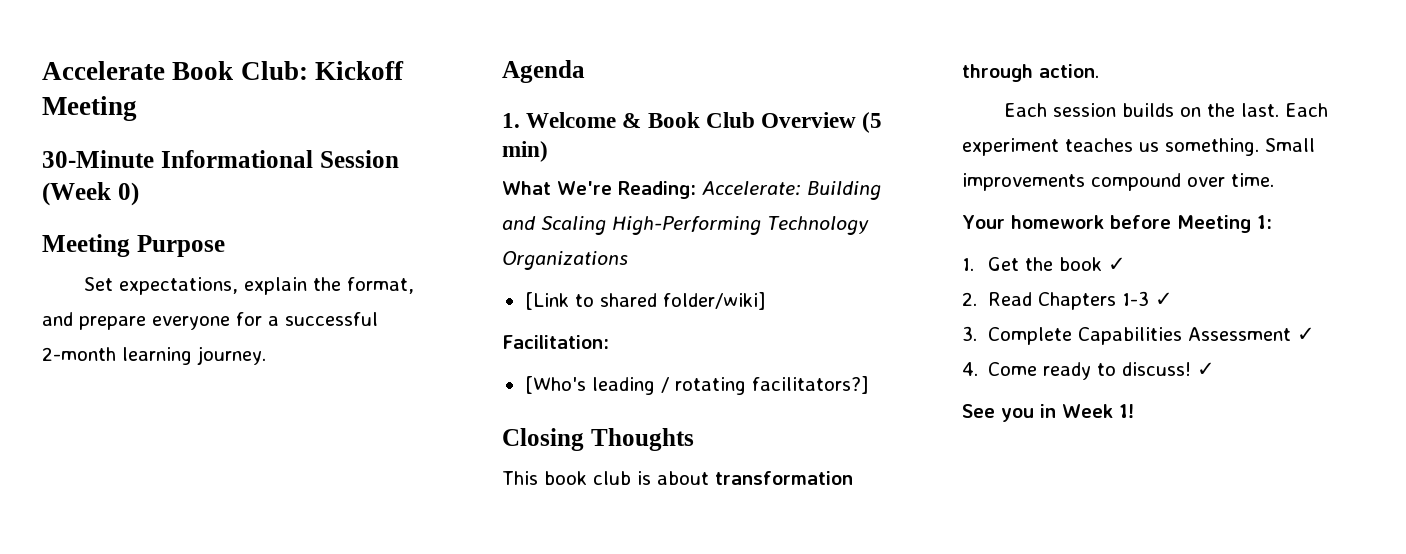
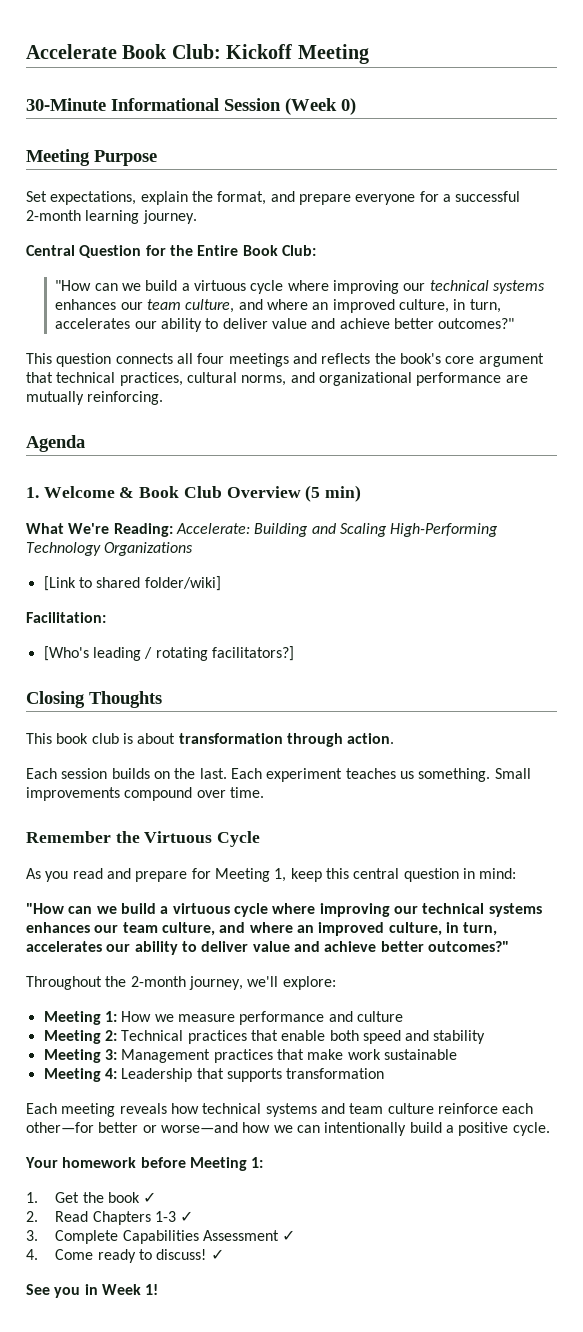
(266, 355) none -> [26,245,316,258] [55,280,545,294] [55,299,501,313] [55,318,515,332] [26,353,544,367] [26,372,528,386] [26,391,164,405] // Central Question for the Entire Book Club: // "How can we build a virtuous cycle where improving our technical systems enhances our team culture, and where an improved culture, in turn, accelerates our ability to deliver value and achieve better outcomes?" // This question connects all four meetings and reflects the book's core argument that technical practices, cultural norms, and organizational performance are mutually reinforcing.
(1274, 180) none -> [26,831,261,847] [26,868,517,882] [26,903,542,917] [26,922,498,936] [26,941,509,955] [26,976,336,990] [43,1011,403,1025] [43,1030,486,1044] [43,1049,457,1063] [43,1068,385,1082] [26,1103,534,1117] [26,1122,550,1136] // Remember the Virtuous Cycle // As you read and prepare for Meeting 1, keep this central question in mind: // "How can we build a virtuous cycle where improving our technical systems enhances our team culture, and where an improved culture, in turn, accelerates our ability to deliver value and achieve better outcomes?" // Throughout the 2-month journey, we'll explore: // Meeting 1: How we measure performance and culture // Meeting 2: Technical practices that enable both speed and stability // Meeting 3: Management practices that make work sustainable // Meeting 4: Leadership that supports transformation // Each meeting reveals how technical systems and team culture reinforce each other—for better or worse—and how we can intentionally build a positive cycle.

